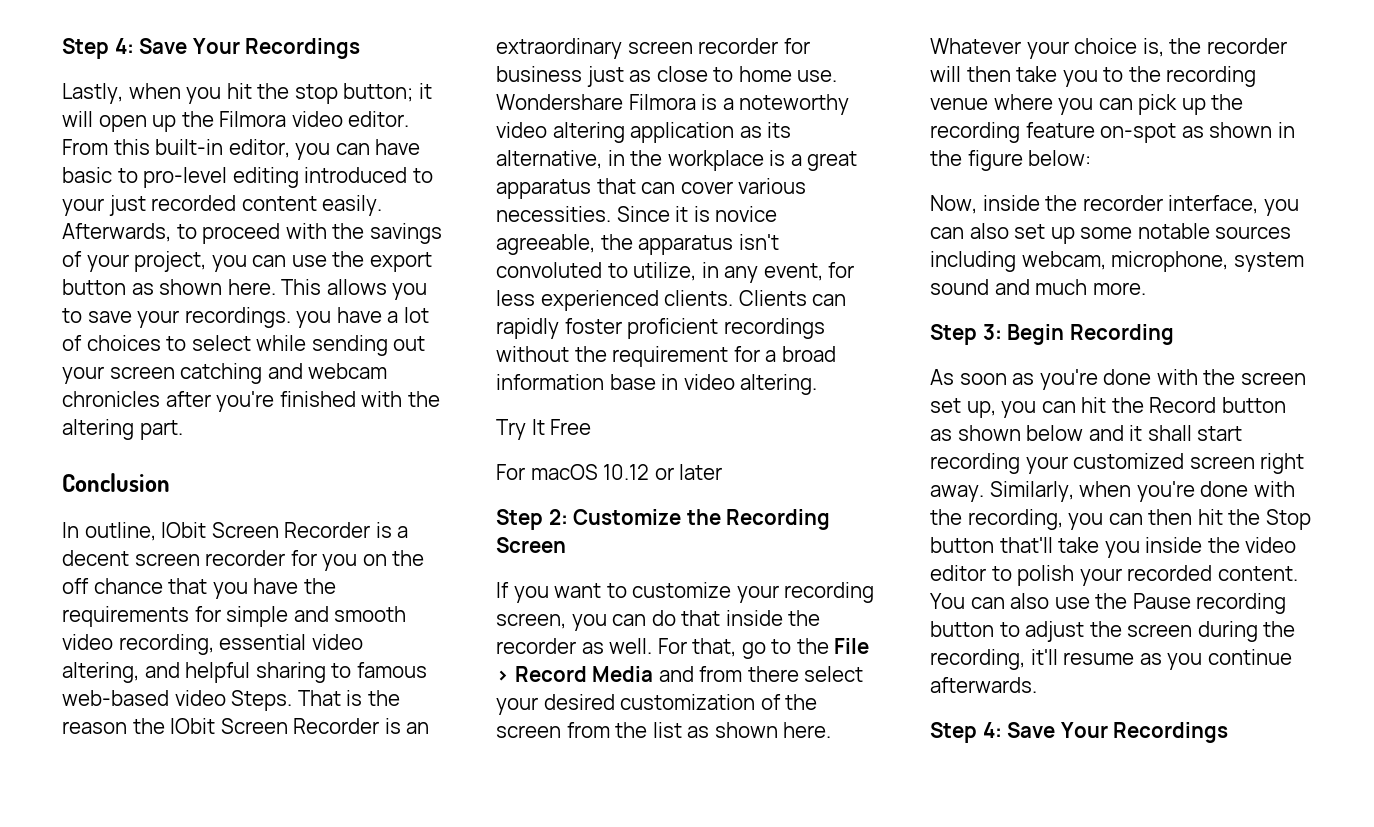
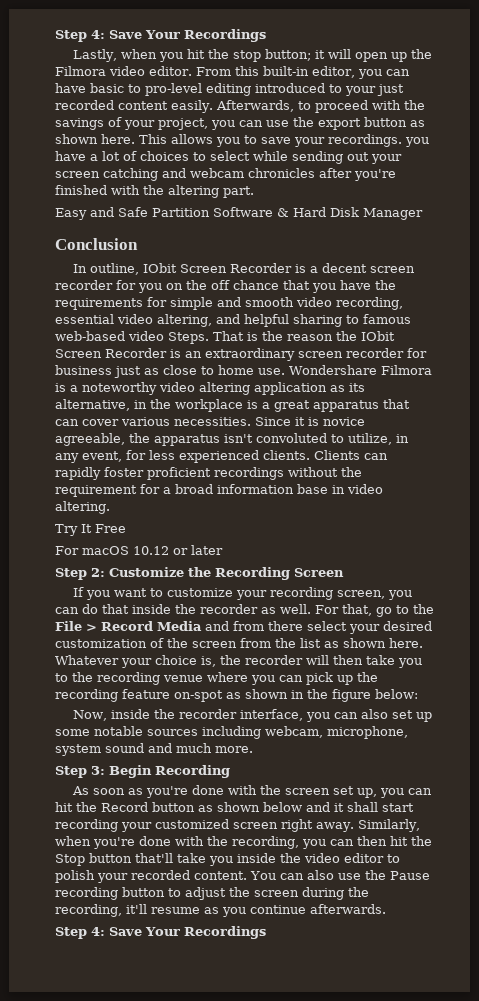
(183, 430) none -> [55,207,423,220] // Easy and Safe Partition Software & Hard Disk Manager

